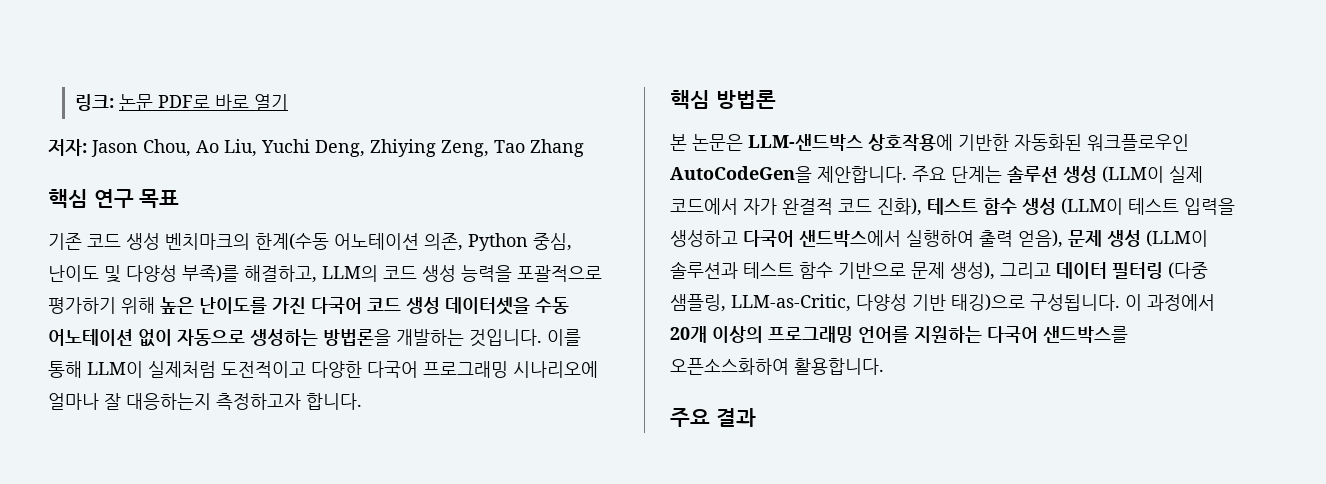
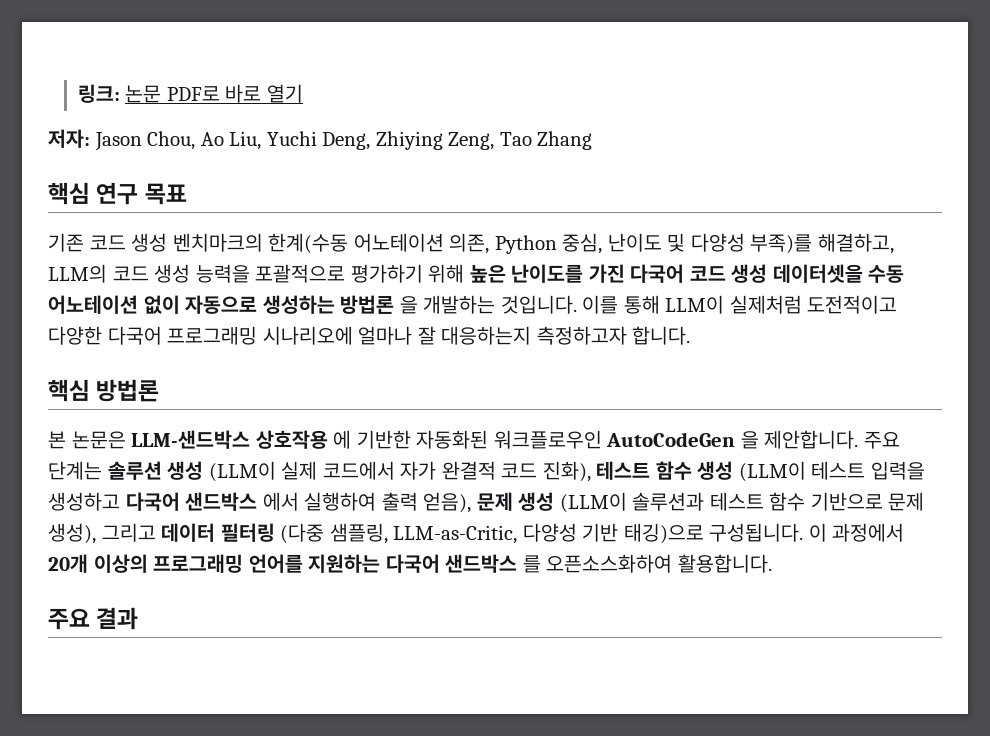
[323,329,391,346] 방법론을 -> [340,295,418,314] 방법론 을
[868,134,953,151] 상호작용에 -> [255,430,352,449] 상호작용 에
[670,166,812,183] AutoCodeGen을 -> [606,431,759,449] AutoCodeGen 을
[799,230,901,247] 샌드박스에서 -> [185,492,299,511] 샌드박스 에서
[1043,326,1128,343] 샌드박스를 -> [445,554,541,573] 샌드박스 를

